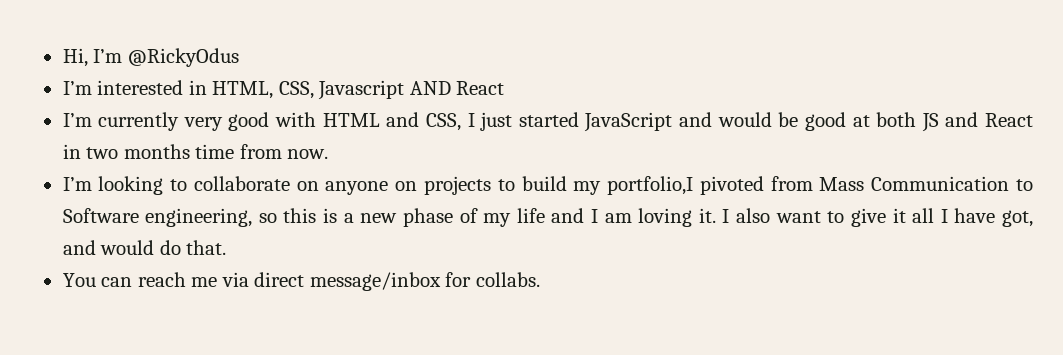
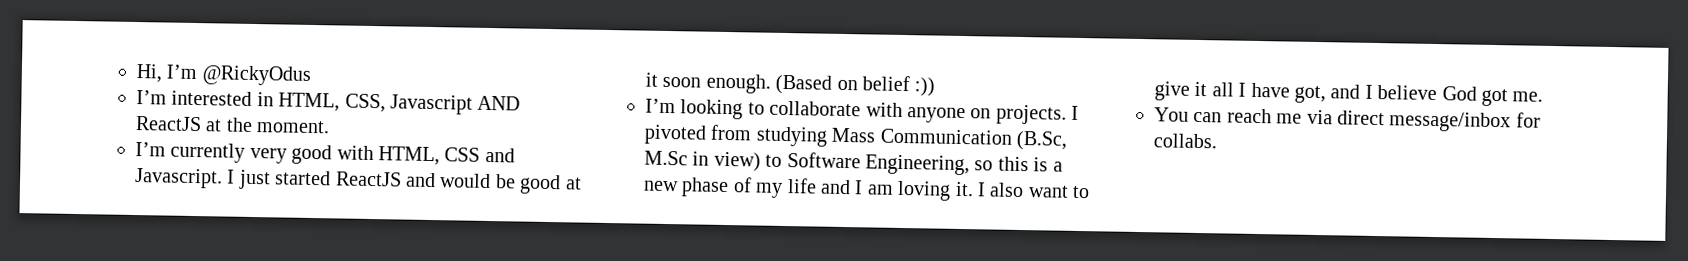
[456,81,505,95] React -> [135,116,331,134] ReactJS at the moment.
[322,112,461,131] HTML and CSS, -> [378,146,515,166] [134,168,223,189] HTML, CSS and Javascript.
[584,112,673,132] JavaScript -> [334,171,402,187] ReactJS
[876,112,1034,132] [62,144,329,159] both JS and React in two months time from now. -> [645,72,936,97] it soon enough. (Based on belief :))
[296,181,319,191] on -> [865,102,903,117] with
[423,176,694,195] projects to build my portfolio,I -> [995,104,1080,125] projects. I
(813, 183) none -> [755,126,828,147] studying
(1010, 183) none -> [1016,130,1068,151] [644,150,761,172] (B.Sc, M.Sc in view)
[145,208,253,227] engineering, -> [865,154,970,176] Engineering,
[100,240,227,255] would do that. -> [1364,84,1544,107] I believe God got me.

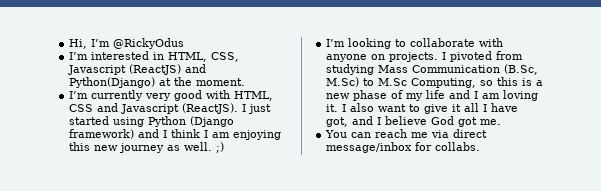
[477,95,521,111] [135,116,202,132] AND ReactJS -> [129,64,207,75] [69,77,156,88] (ReactJS) and Python(Django)
[134,168,223,189] Javascript. -> [121,103,239,114] Javascript (ReactJS).
[334,171,582,195] [645,72,936,97] ReactJS and would be good at it soon enough. (Based on belief :)) -> [113,116,235,127] [69,129,282,140] [69,142,225,153] using Python (Django framework) and I think I am enjoying this new journey as well. ;)
[644,150,970,176] M.Sc in view) to Software Engineering, -> [326,77,477,88] M.Sc) to M.Sc Computing,

